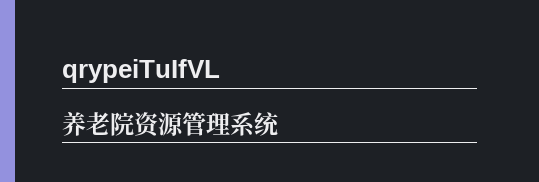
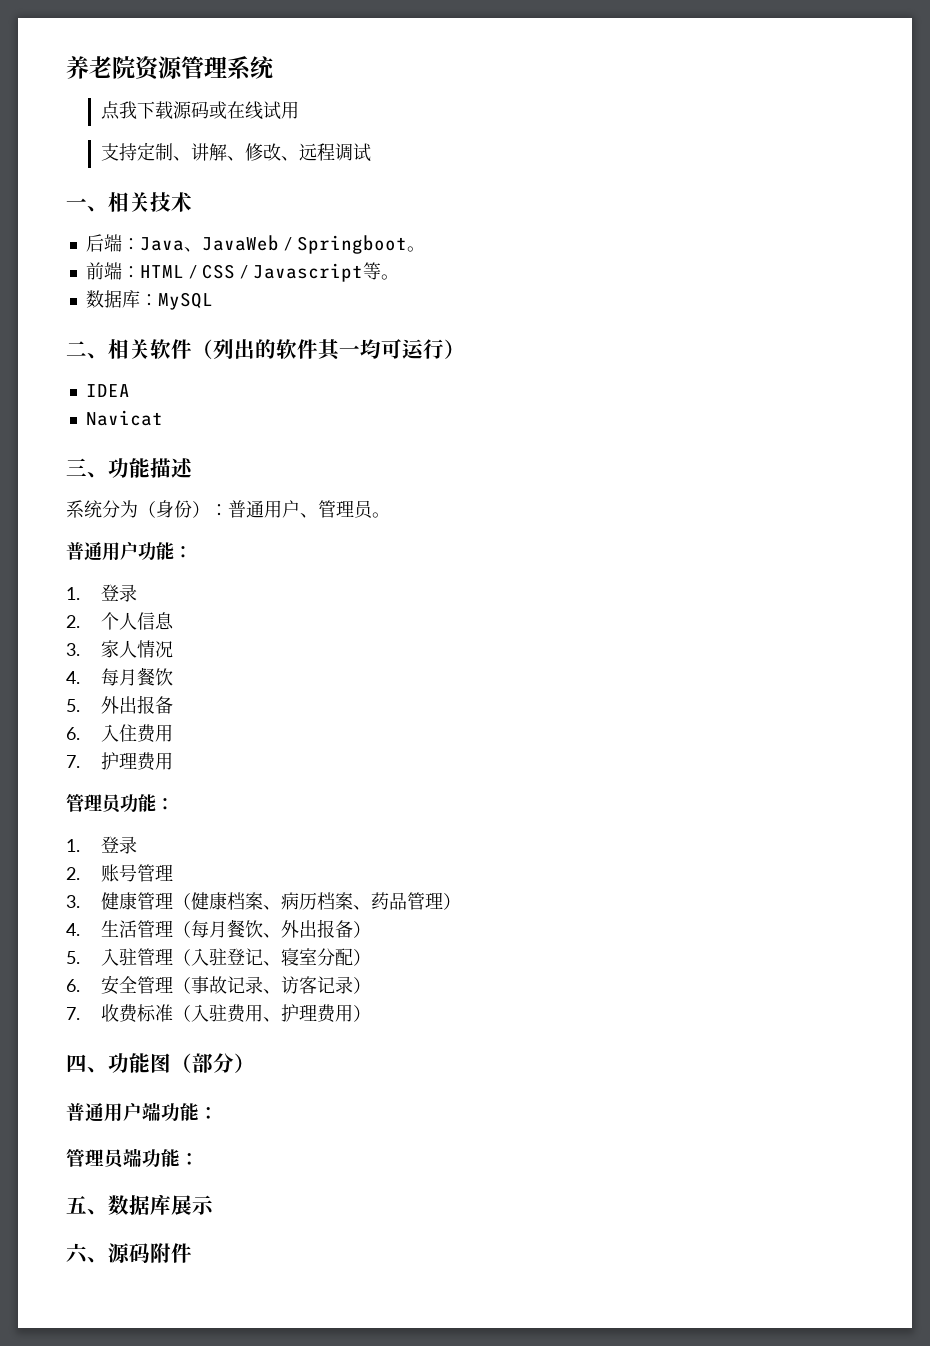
[62,59,220,83] qrypeiTuIfVL // -> (66, 67) none
(280, 124) none -> [101,101,300,120] [101,142,372,162] [66,192,192,212] [85,234,425,254] [85,262,399,282] [85,290,213,310] [66,339,465,361] [85,384,130,397] [85,410,163,426] [66,458,193,478] [66,500,390,519] [66,542,192,561] [66,584,138,602] [66,612,175,630] [66,640,174,658] [66,667,174,686] [66,695,174,714] [66,724,174,743] [66,752,174,771] [66,794,174,814] [66,836,138,854] [66,864,174,882] [66,892,462,910] [66,919,372,938] [66,948,372,966] [66,975,372,995] [66,1004,372,1023] [66,1053,255,1073] [66,1102,218,1122] [66,1148,199,1169] [66,1194,214,1215] [66,1243,192,1264] // 点我下载源码或在线试用 // 支持定制、讲解、修改、远程调试 // 一、相关技术 // 后端：Java、JavaWeb / Springboot。 // 前端：HTML / CSS / Javascript等。 // 数据库：MySQL // 二、相关软件（列出的软件其一均可运行） // IDEA // Navicat // 三、功能描述 // 系统分为（身份）：普通用户、管理员。 // 普通用户功能： // 1.登录 // 2.个人信息 // 3.家人情况 // 4.每月餐饮 // 5.外出报备 // 6.入住费用 // 7.护理费用 // 管理员功能： // 1.登录 // 2.账号管理 // 3.健康管理（健康档案、病历档案、药品管理） // 4.生活管理（每月餐饮、外出报备） // 5.入驻管理（入驻登记、寝室分配） // 6.安全管理（事故记录、访客记录） // 7.收费标准（入驻费用、护理费用） // 四、功能图（部分） // 普通用户端功能： // 管理员端功能： // 五、数据库展示 // 六、源码附件

